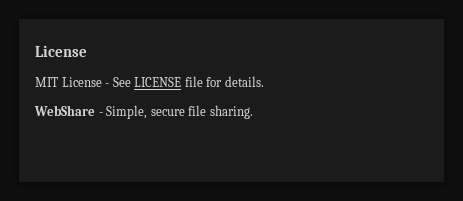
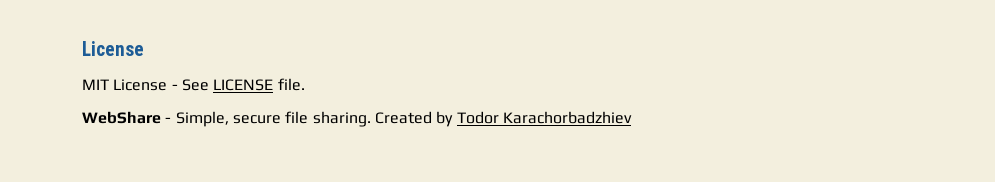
[184,76,264,87] file for details. -> [277,78,305,91] file.
(253, 112) none -> [374,111,632,127] Created by Todor Karachorbadzhiev

